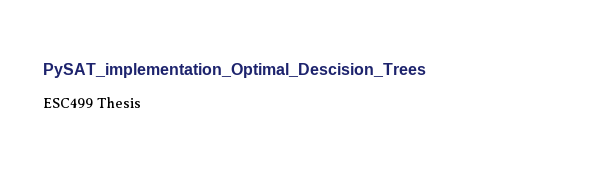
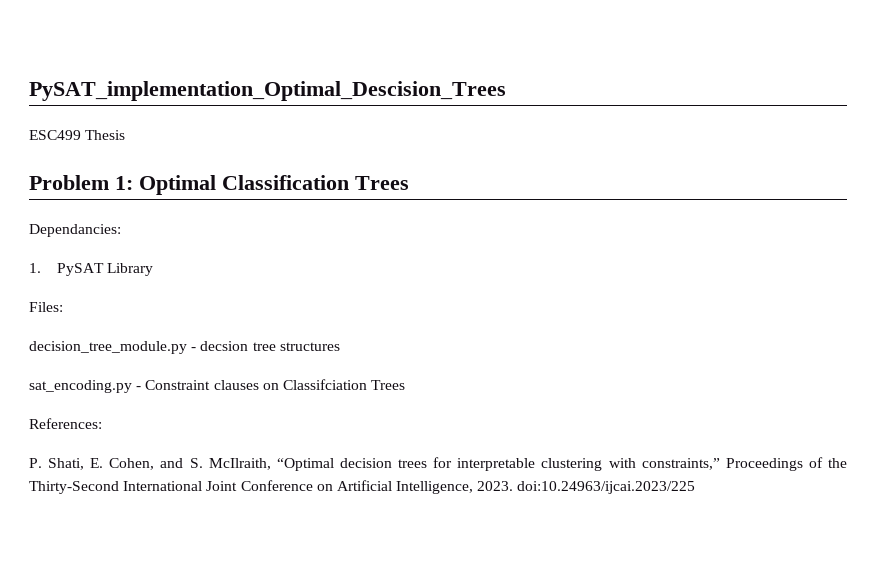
(141, 102) none -> [29,175,409,195] [29,224,121,237] [29,263,154,276] [29,302,63,312] [29,341,340,354] [29,379,406,393] [29,418,102,429] [29,457,848,471] [29,480,696,494] // Problem 1: Optimal Classification Trees // Dependancies: // 1. PySAT Library // Files: // decision_tree_module.py - decsion tree structures // sat_encoding.py - Constraint clauses on Classifciation Trees // References: // P. Shati, E. Cohen, and S. McIlraith, “Optimal decision trees for interpretable clustering with constraints,” Proceedings of the Thirty-Second International Joint Conference on Artificial Intelligence, 2023. doi:10.24963/ijcai.2023/225

